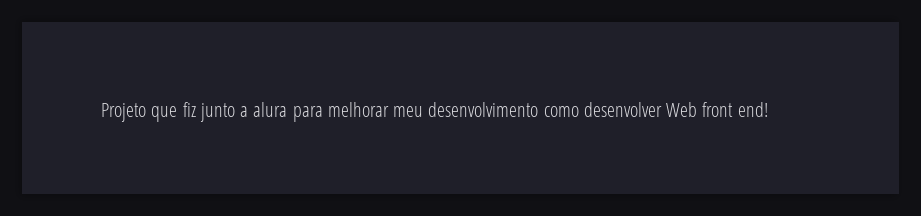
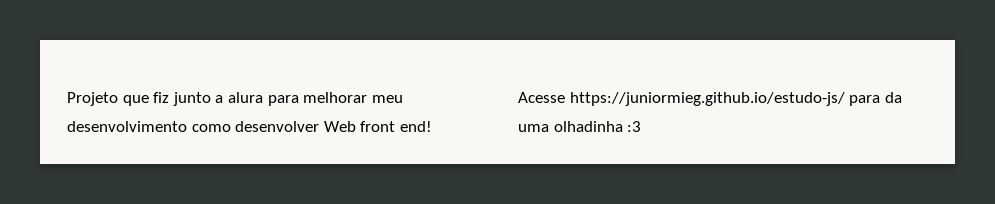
(768, 109) none -> [518,92,902,106] [518,121,642,132] Acesse https://juniormieg.github.io/estudo-js/ para da uma olhadinha :3

